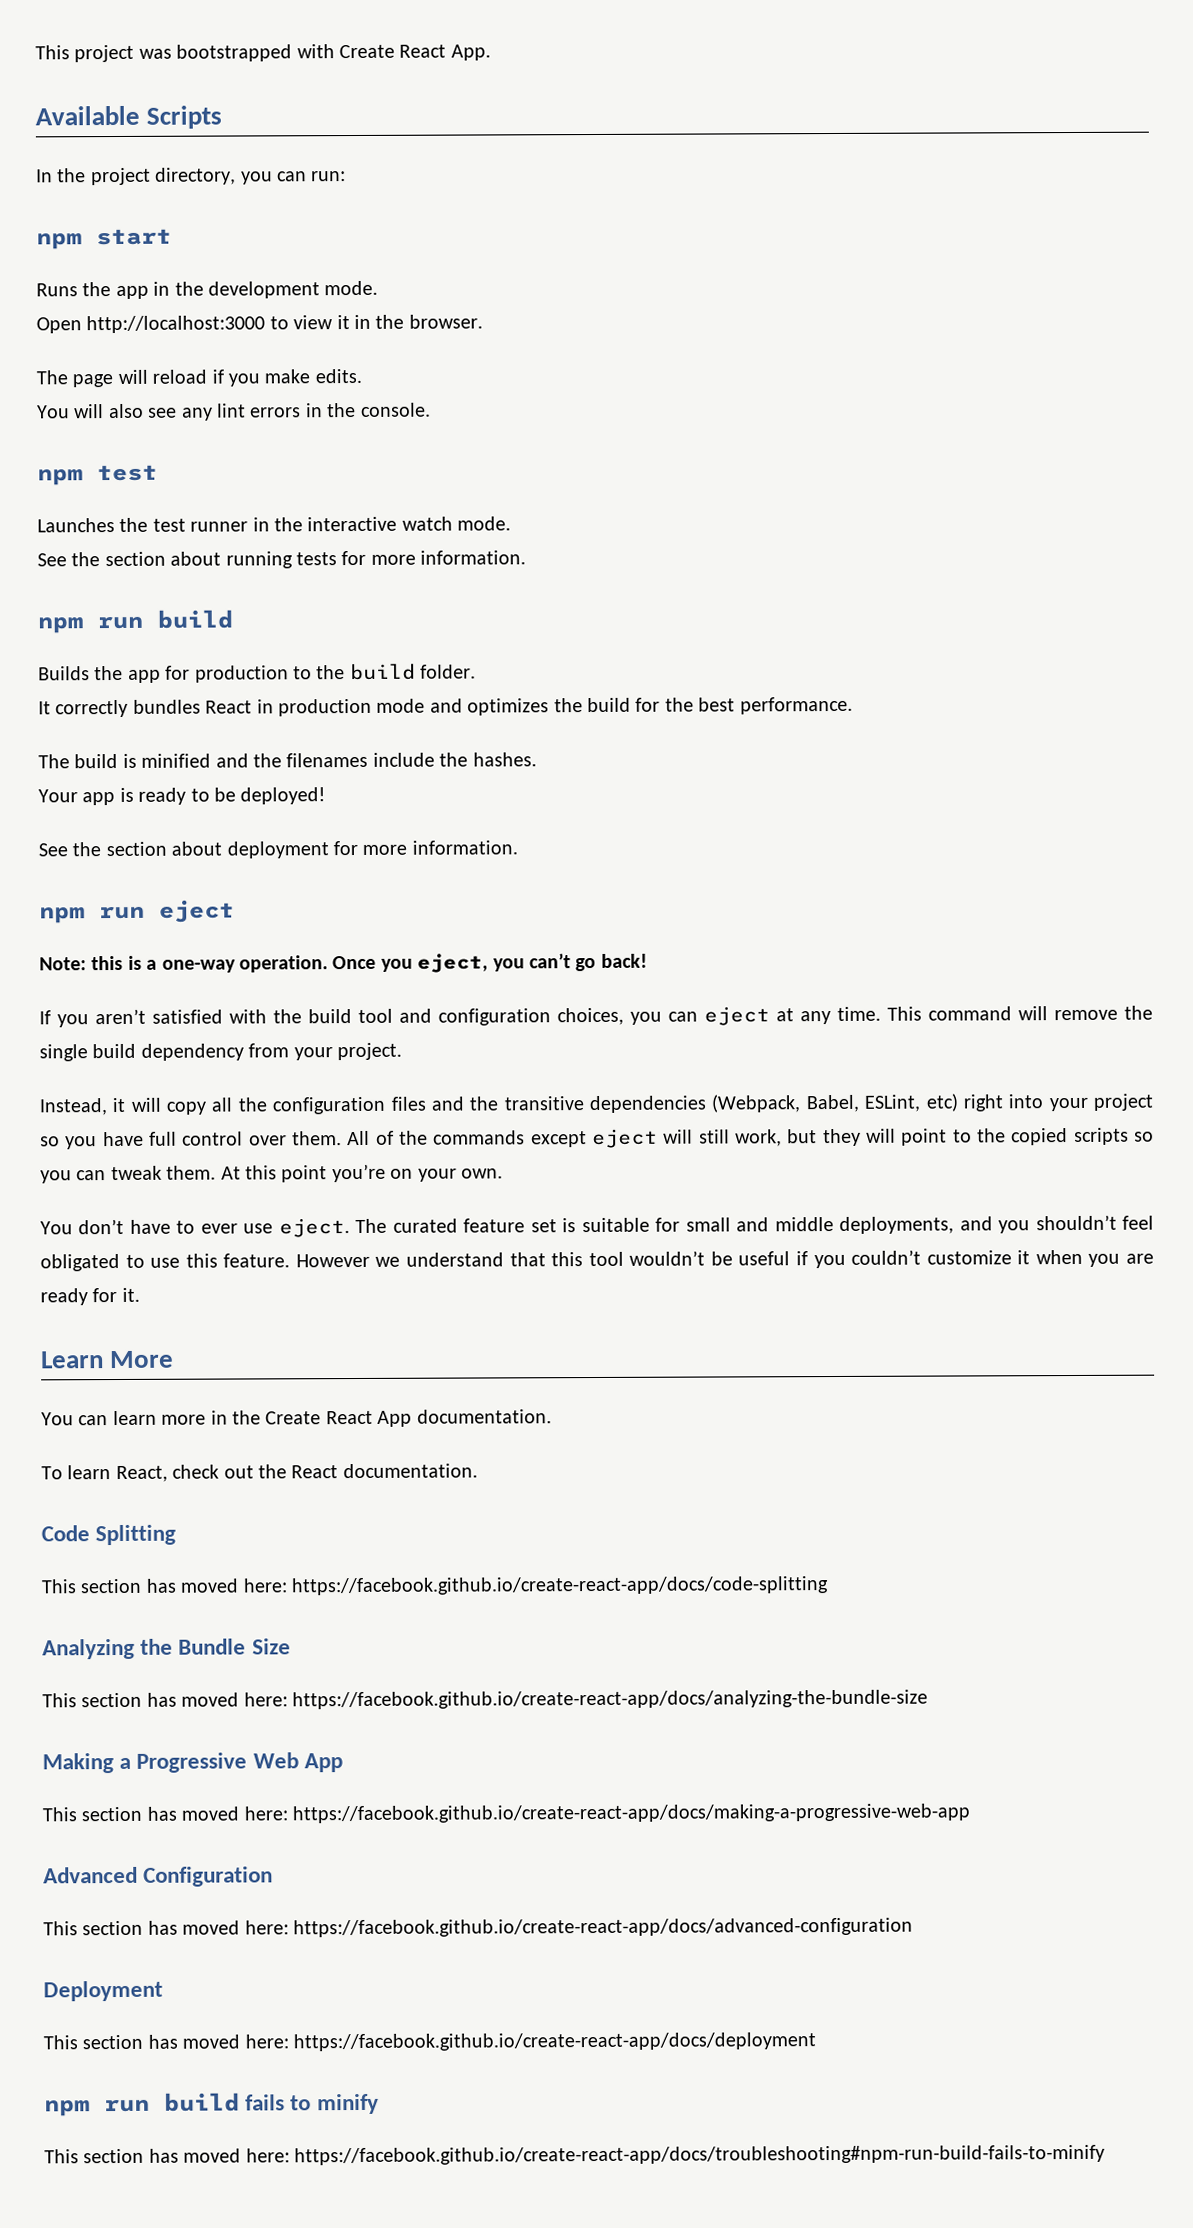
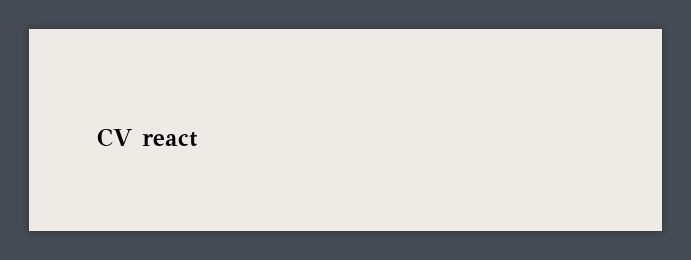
[35,44,491,63] [35,105,223,129] [36,167,347,186] [36,228,172,250] [36,280,379,300] [36,314,483,334] [36,368,362,388] [37,402,431,421] [37,464,158,486] [37,516,512,533] [37,550,527,569] [37,609,233,634] [38,663,477,683] [38,696,853,718] [38,752,537,769] [38,787,327,806] [38,840,518,859] [39,899,235,924] [39,953,648,973] [39,1005,1153,1028] [39,1042,402,1062] [39,1093,1153,1116] [40,1127,1154,1150] [40,1163,503,1184] [40,1214,1154,1238] [40,1249,1154,1272] [40,1287,140,1306] [40,1350,175,1369] [41,1409,552,1427] [41,1463,478,1483] [41,1524,177,1546] [41,1576,829,1596] [42,1638,291,1660] [42,1689,928,1710] [42,1752,343,1774] [42,1803,970,1824] [43,1866,274,1887] [43,1917,913,1938] [43,1980,163,2002] [43,2032,816,2052] [44,2092,379,2117] [44,2144,1105,2166] This project was bootstrapped with Create React App. // Available Scripts // In the project directory, you can run: // npm start // Runs the app in the development mode. // Open http://localhost:3000 to view it in the browser. // The page will reload if you make edits. // You will also see any lint errors in the console. // npm test // Launches the test runner in the interactive watch mode. // See the section about running tests for more information. // npm run build // Builds the app for production to the build folder. // It correctly bundles React in production mode and optimizes the build for the best performance. // The build is minified and the filenames include the hashes. // Your app is ready to be deployed! // See the section about deployment for more information. // npm run eject // Note: this is a one-way operation. Once you eject, you can’t go back! // If you aren’t satisfied with the build tool and configuration choices, you can eject at any time. This command will remove the single build dependency from your project. // Instead, it will copy all the configuration files and the transitive dependencies (Webpack, Babel, ESLint, etc) right into your project so you have full control over them. All of the commands except eject will still work, but they will point to the copied scripts so you can tweak them. At this point you’re on your own. // You don’t have to ever use eject. The curated feature set is suitable for small and middle deployments, and you shouldn’t feel obligated to use this feature. However we understand that this tool wouldn’t be useful if you couldn’t customize it when you are ready for it. // Learn More // You can learn more in the Create React App documentation. // To learn React, check out the React documentation. // Code Splitting // This section has moved here: https://facebook.github.io/create-react-app/docs/code-splitting // Analyzing the Bundle Size // This section has moved here: https://facebook.github.io/create-react-app/docs/analyzing-the-bundle-size // Making a Progressive Web App // This section has moved here: https://facebook.github.io/create-react-app/docs/making-a-progressive-web-app // Advanced Configuration // This section has moved here: https://facebook.github.io/create-react-app/docs/advanced-configuration // Deployment // This section has moved here: https://facebook.github.io/create-react-app/docs/deployment // npm run build fails to minify // This section has moved here: https://facebook.github.io/create-react-app/docs/troubleshooting#npm-run-build-fails-to-minify -> [97,128,198,147] CV react

